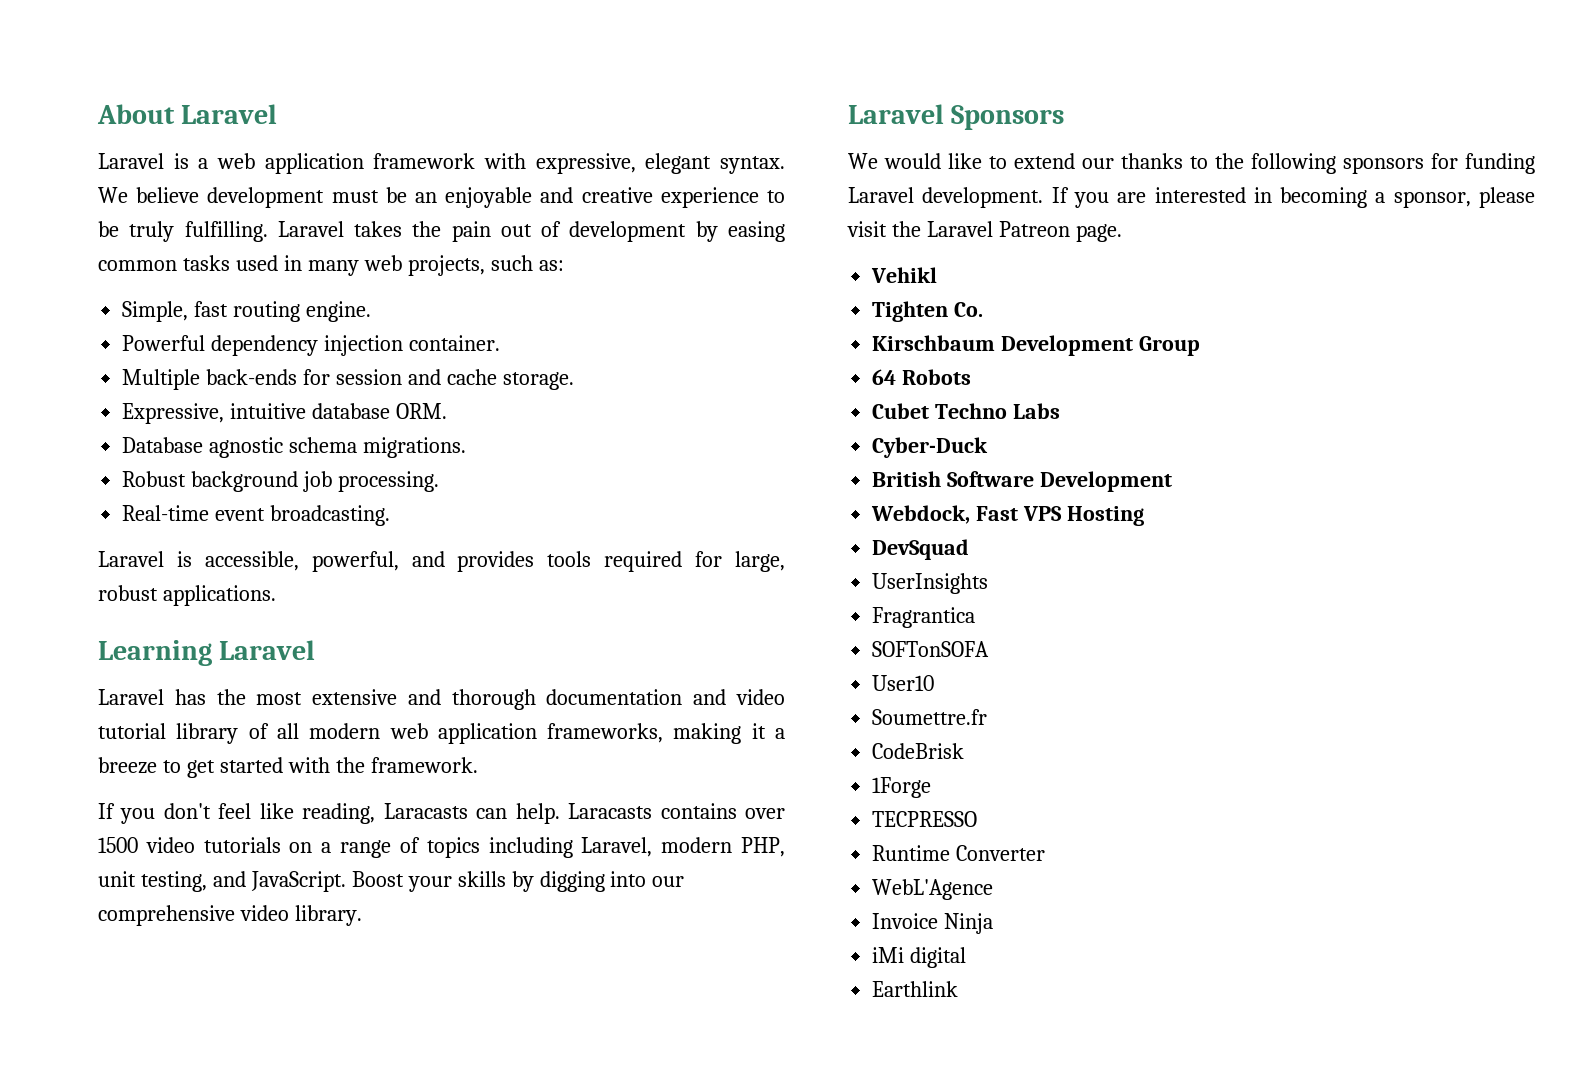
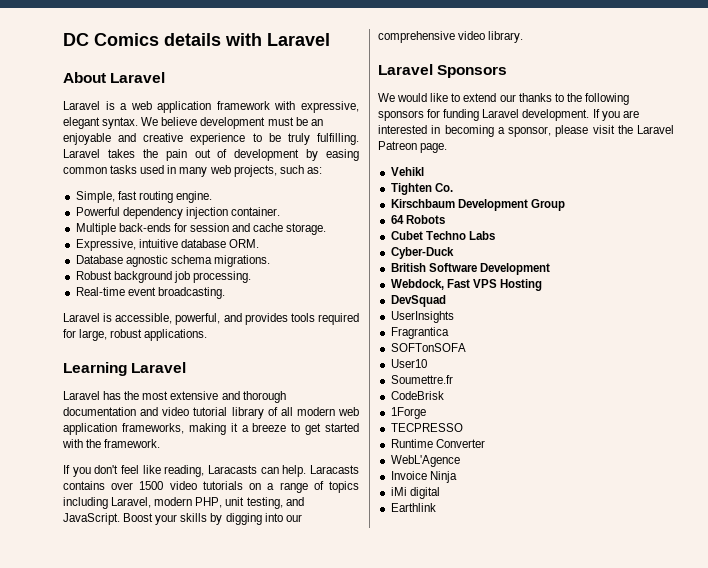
(97, 114) none -> [63,33,330,46] DC Comics details with Laravel //

